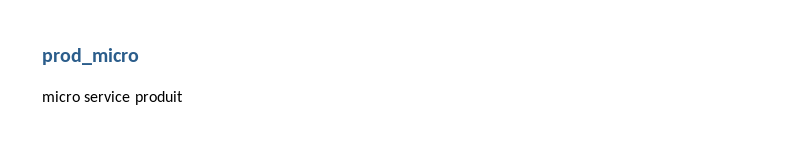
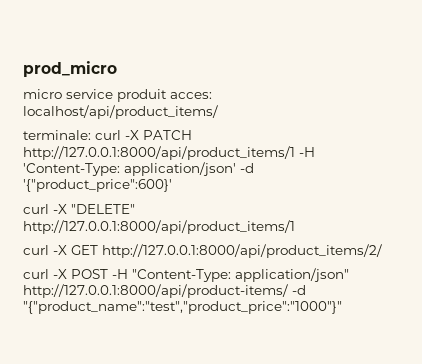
(183, 98) none -> [170,92,212,99] [23,105,218,119] [23,130,192,140] [23,146,315,160] [23,162,254,176] [23,179,172,192] [23,204,135,214] [23,220,295,234] [23,244,382,258] [23,268,349,282] [23,284,306,298] [23,301,342,314] acces: localhost/api/product_items/ // terminale: curl -X PATCH http://127.0.0.1:8000/api/product_items/1 -H 'Content-Type: application/json' -d '{"product_price":600}' // curl -X "DELETE" http://127.0.0.1:8000/api/product_items/1 // curl -X GET http://127.0.0.1:8000/api/product_items/2/ // curl -X POST -H "Content-Type: application/json" http://127.0.0.1:8000/api/product-items/ -d "{"product_name":"test","product_price":"1000"}"

